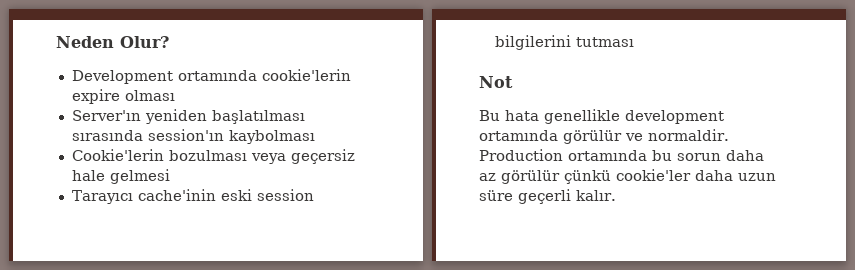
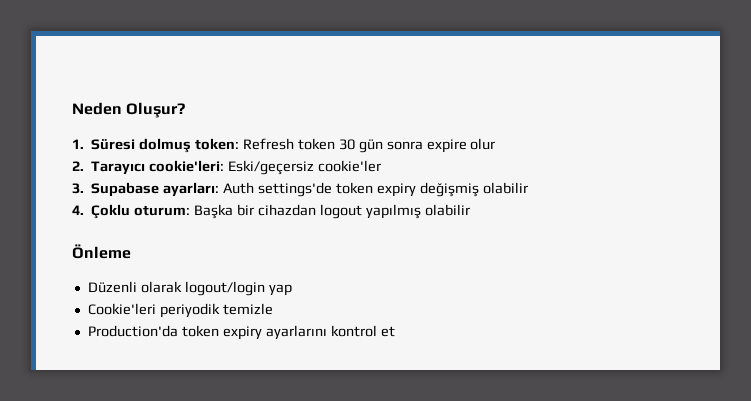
[120,36,169,48] [71,69,351,84] [71,89,175,104] [71,109,305,124] [71,129,315,144] [71,149,355,164] [71,169,170,184] [71,189,314,204] [494,35,634,50] [479,76,513,88] [479,109,724,124] [479,129,729,144] [479,149,764,161] [479,169,776,184] [479,189,616,204] Olur? // Development ortamında cookie'lerin expire olması // Server'ın yeniden başlatılması sırasında session'ın kaybolması // Cookie'lerin bozulması veya geçersiz hale gelmesi // Tarayıcı cache'inin eski session bilgilerini tutması // Not // Bu hata genellikle development ortamında görülür ve normaldir. Production ortamında bu sorun daha az görülür çünkü cookie'ler daha uzun süre geçerli kalır. -> [126,102,186,118] [72,138,496,153] [72,160,381,175] [72,182,528,197] [72,204,470,219] [72,244,131,259] [87,281,292,296] [87,303,273,318] [87,325,395,340] Oluşur? // 1. Süresi dolmuş token: Refresh token 30 gün sonra expire olur // 2. Tarayıcı cookie'leri: Eski/geçersiz cookie'ler // 3. Supabase ayarları: Auth settings'de token expiry değişmiş olabilir // 4. Çoklu oturum: Başka bir cihazdan logout yapılmış olabilir // Önleme // Düzenli olarak logout/login yap // Cookie'leri periyodik temizle // Production'da token expiry ayarlarını kontrol et

